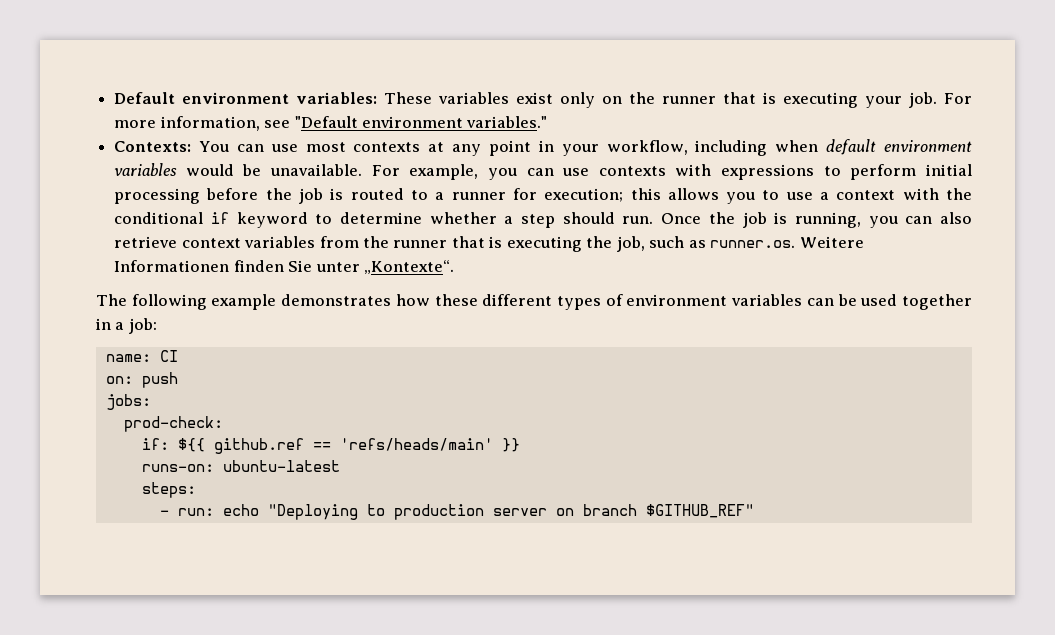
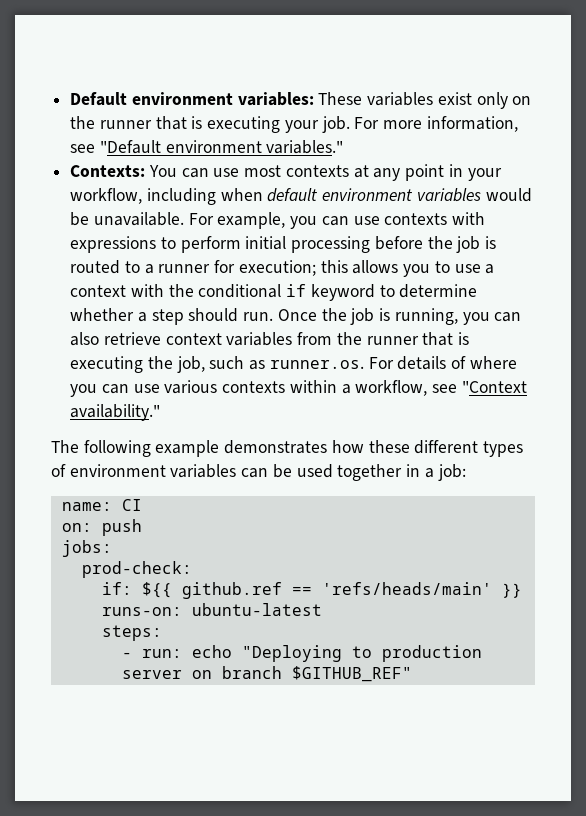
[799,236,864,248] [114,260,454,274] Weitere Informationen finden Sie unter „Kontexte“. -> [368,356,517,370] [70,380,527,397] [70,404,161,421] For details of where you can use various contexts within a workflow, see "Context availability."

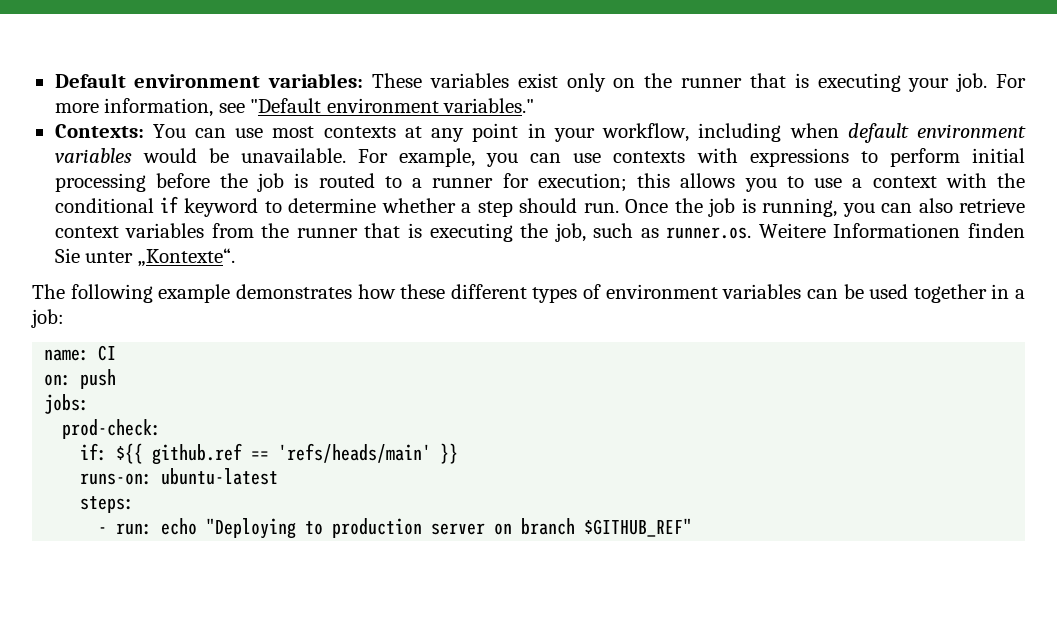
[368,356,517,370] [70,380,527,397] [70,404,161,421] For details of where you can use various contexts within a workflow, see "Context availability." -> [758,223,1026,238] [54,248,235,267] Weitere Informationen finden Sie unter „Kontexte“.

